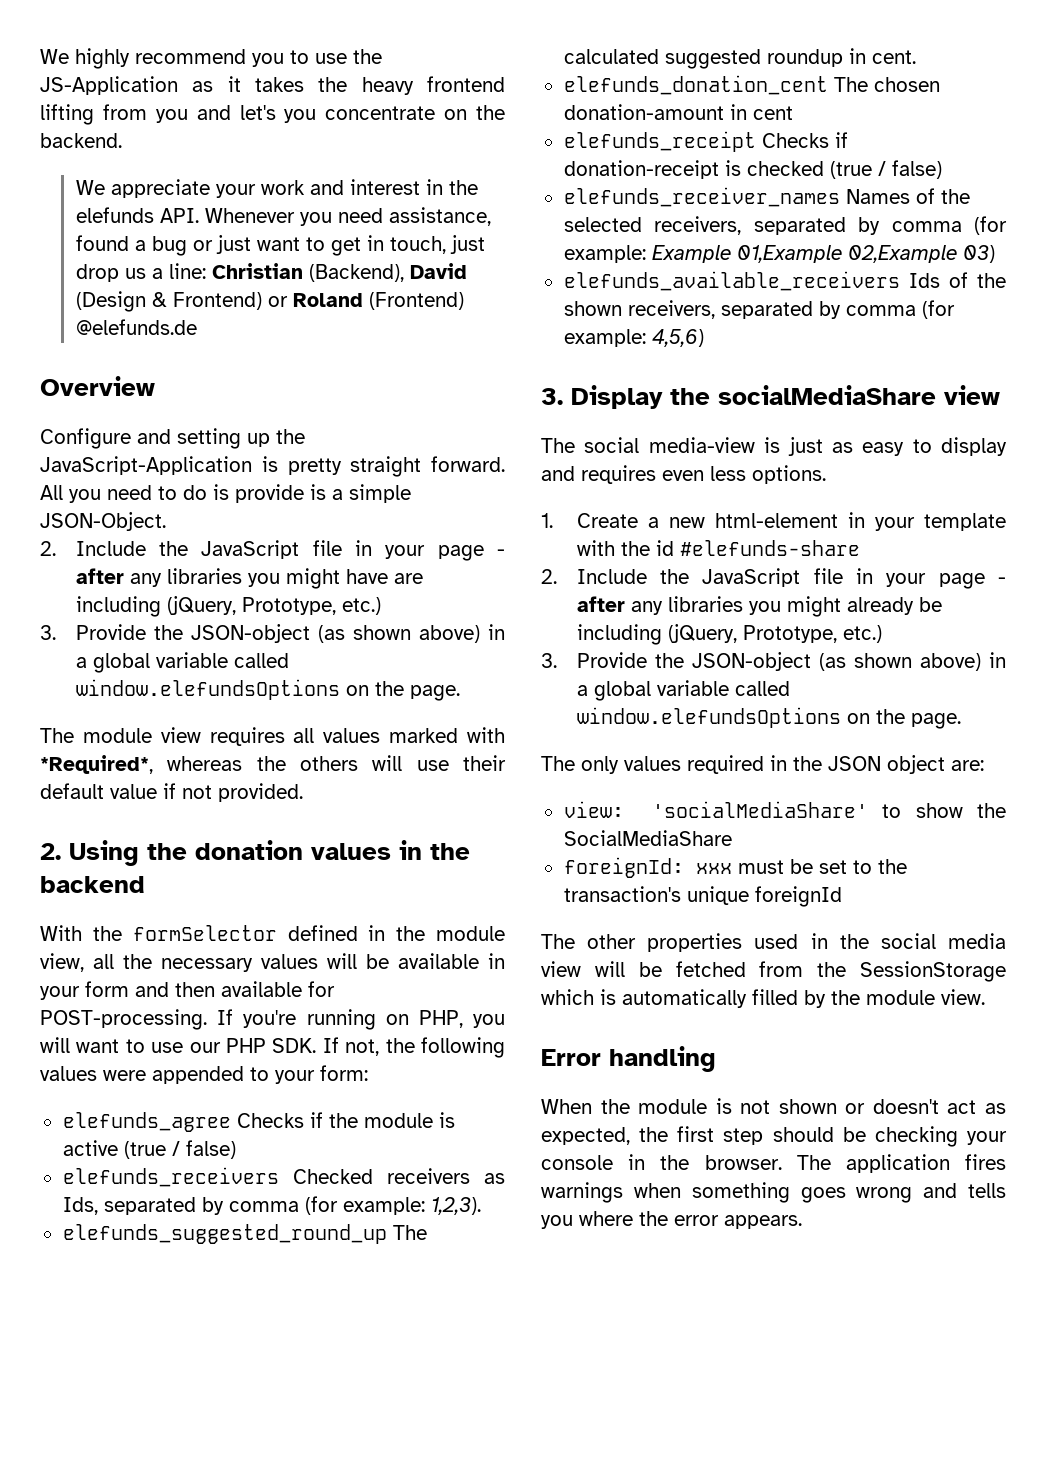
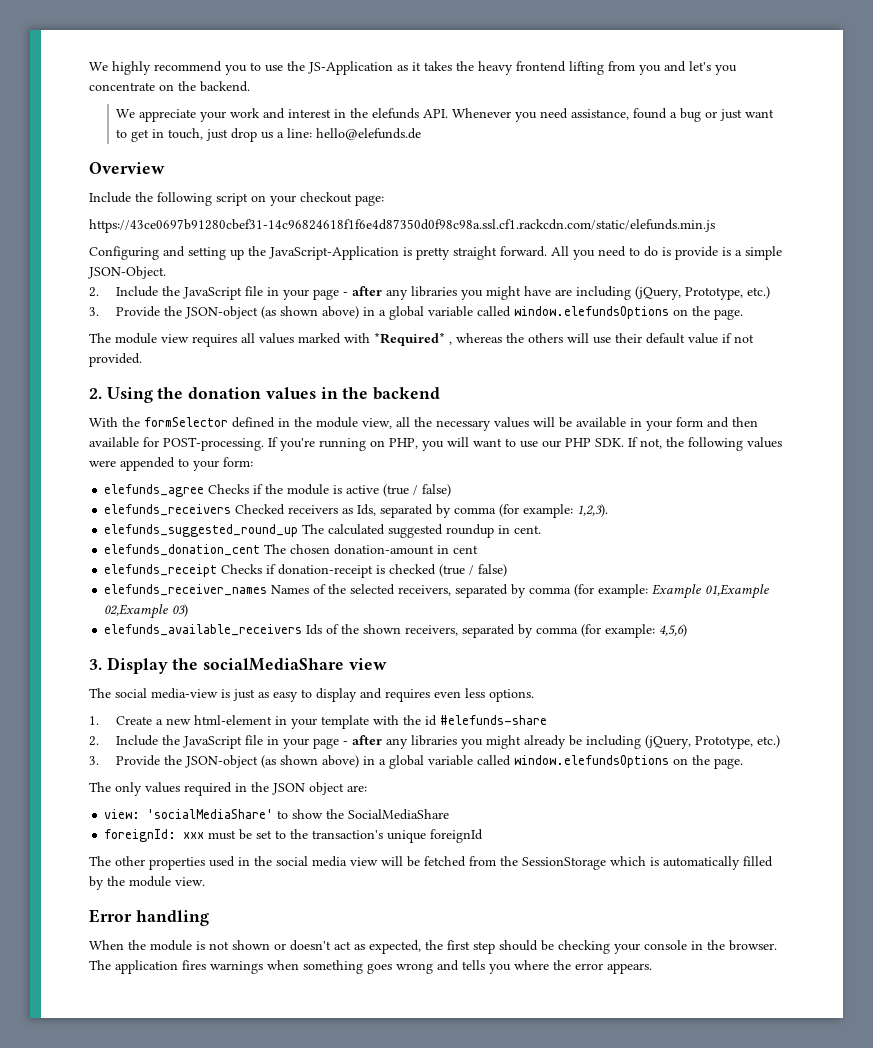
[211,263,467,282] [75,291,464,312] [75,319,197,335] [40,376,155,396] [40,428,131,449] Christian (Backend), David (Design & Frontend) or Roland (Frontend) @elefunds.de // Overview // Configure -> [316,128,422,140] [89,162,165,174] [89,192,384,206] [89,219,715,233] [89,246,159,260] hello@elefunds.de // Overview // Include the following script on your checkout page: // https://43ce0697b91280cbef31-14c96824618f1f6e4d87350d0f98c98a.ssl.cf1.rackcdn.com/static/elefunds.min.js // Configuring
[40,755,153,774] *Required*, -> [374,332,452,346] *Required* ,

